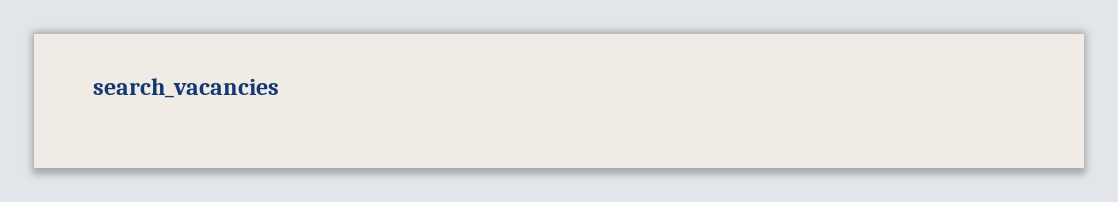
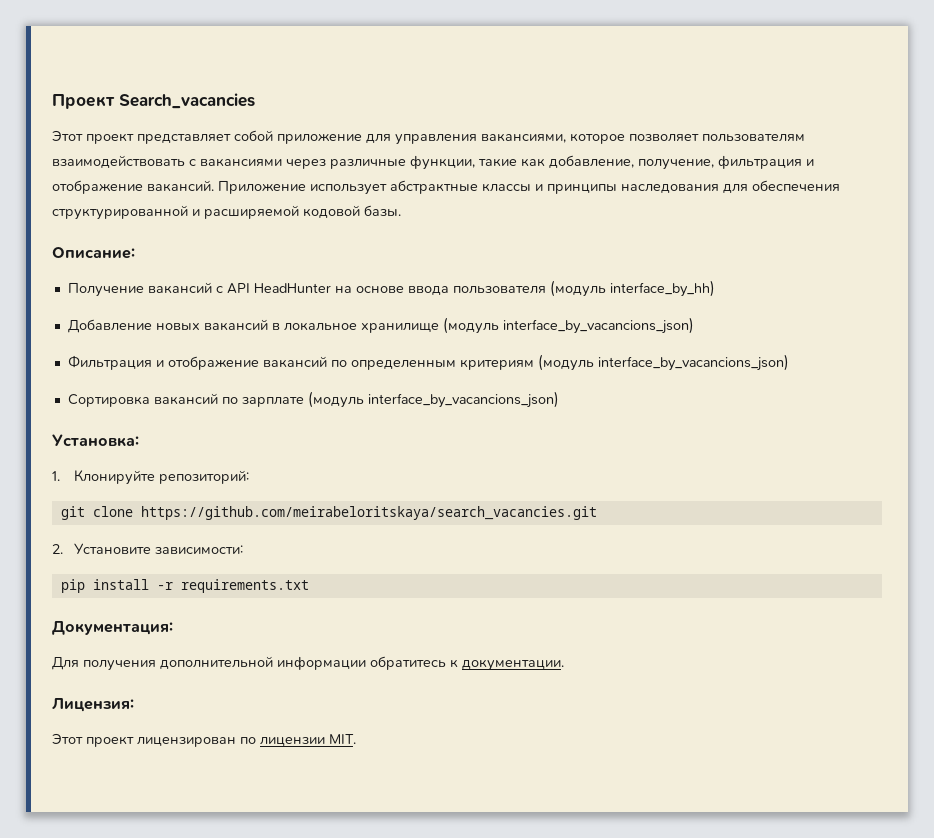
[93,78,279,98] search_vacancies -> [52,93,255,109] [52,130,805,145] [52,155,814,170] [52,180,840,195] [52,205,401,220] [52,247,135,259] [67,280,715,297] [67,317,694,334] [67,354,789,371] [67,391,559,408] [52,434,139,447] [52,470,250,485] [60,506,597,520] [52,543,244,554] [60,579,309,593] [52,621,173,635] [52,656,564,671] [52,698,134,712] [52,733,356,747] Проект Search_vacancies // Этот проект представляет собой приложение для управления вакансиями, которое позволяет пользователям взаимодействовать с вакансиями через различные функции, такие как добавление, получение, фильтрация и отображение вакансий. Приложение использует абстрактные классы и принципы наследования для обеспечения структурированной и расширяемой кодовой базы. // Описание: // Получение вакансий с API HeadHunter на основе ввода пользователя (модуль interface_by_hh) // Добавление новых вакансий в локальное хранилище (модуль interface_by_vacancions_json) // Фильтрация и отображение вакансий по определенным критериям (модуль interface_by_vacancions_json) // Сортировка вакансий по зарплате (модуль interface_by_vacancions_json) // Установка: // 1. Клонируйте репозиторий: // git clone https://github.com/meirabeloritskaya/search_vacancies.git // 2. Установите зависимости: // pip install -r requirements.txt // Документация: // Для получения дополнительной информации обратитесь к документации. // Лицензия: // Этот проект лицензирован по лицензии MIT.

